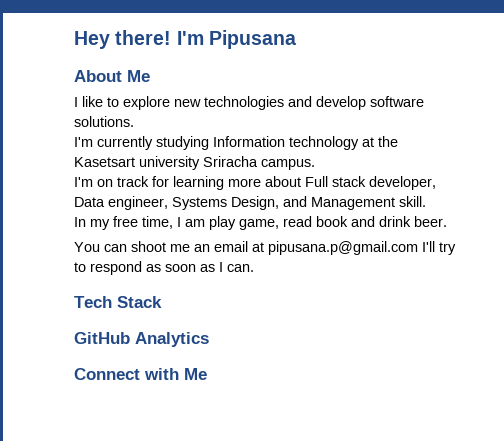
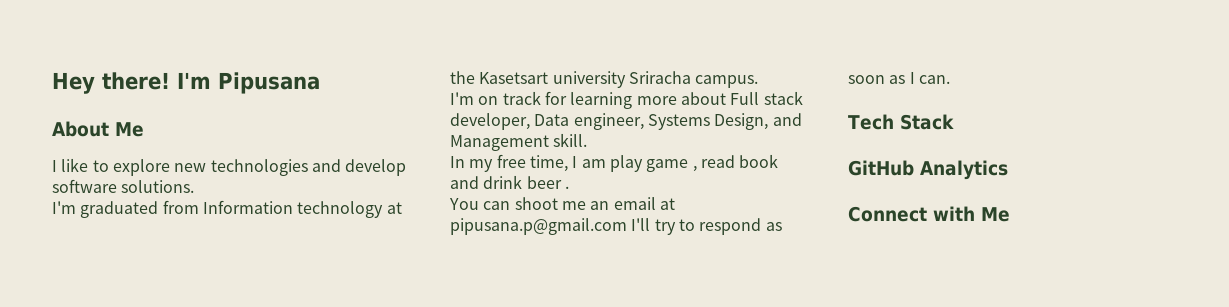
[97,136,209,150] currently studying -> [80,200,199,218] graduated from
[239,219,279,230] game, -> [646,159,697,172] game ,
[414,216,447,227] beer. -> [526,176,569,189] beer .

